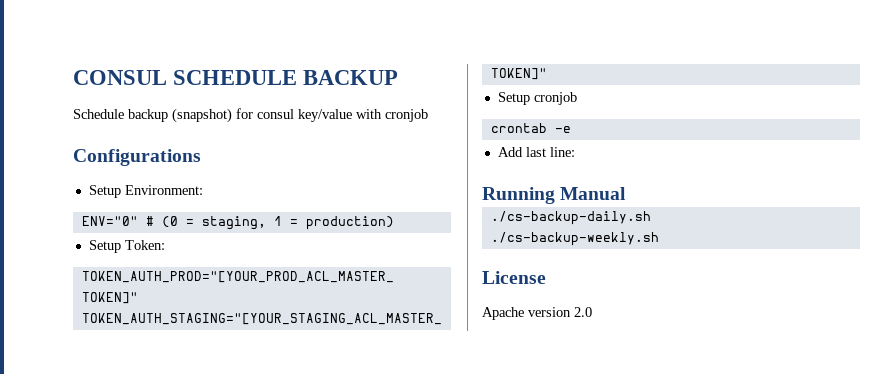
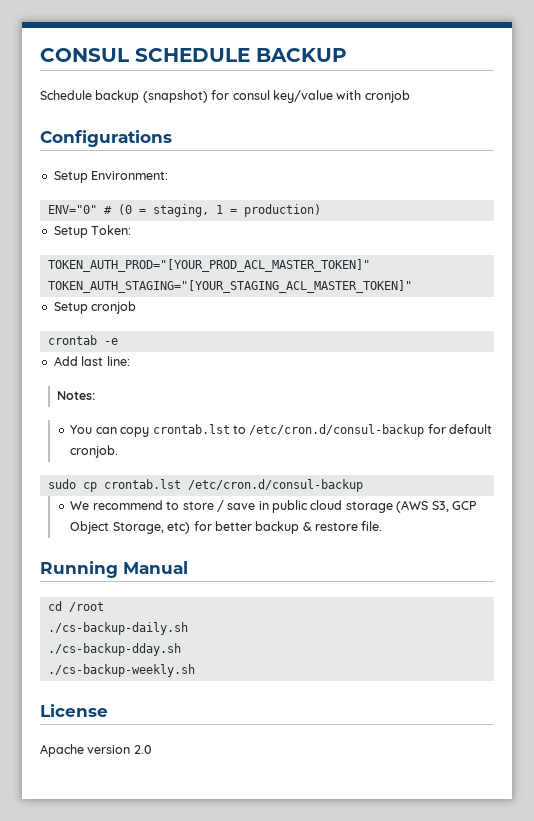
(575, 152) none -> [56,391,95,400] [70,424,493,437] [70,445,119,458] [47,479,363,492] [70,500,477,513] [70,521,383,534] // Notes: // You can copy crontab.lst to /etc/cron.d/consul-backup for default cronjob. // sudo cp crontab.lst /etc/cron.d/consul-backup // We recommend to store / save in public cloud storage (AWS S3, GCP Object Storage, etc) for better backup & restore file.
(627, 193) none -> [47,601,104,612] // cd /root
(651, 218) none -> [47,643,181,656] // ./cs-backup-dday.sh

